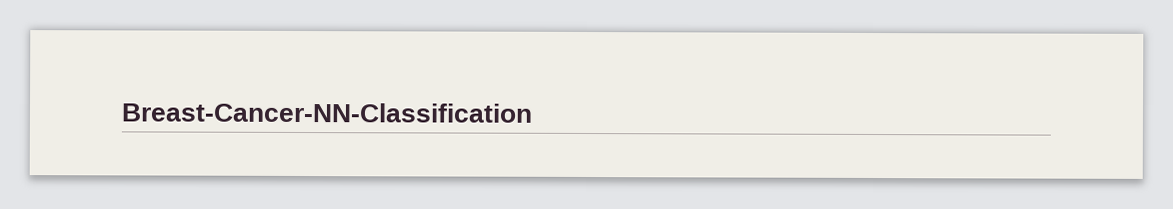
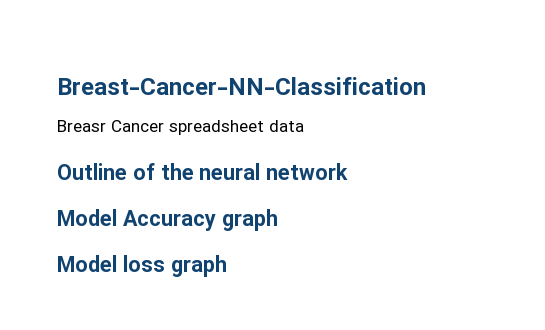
(533, 112) none -> [57,120,304,135] [57,163,349,180] [57,209,278,231] [57,255,227,277] // Breasr Cancer spreadsheet data // Outline of the neural network // Model Accuracy graph // Model loss graph

